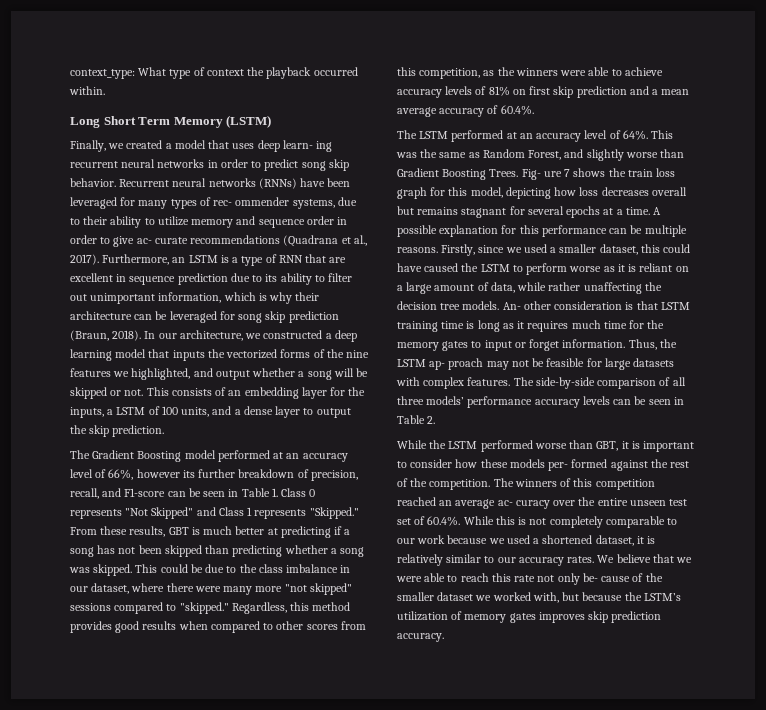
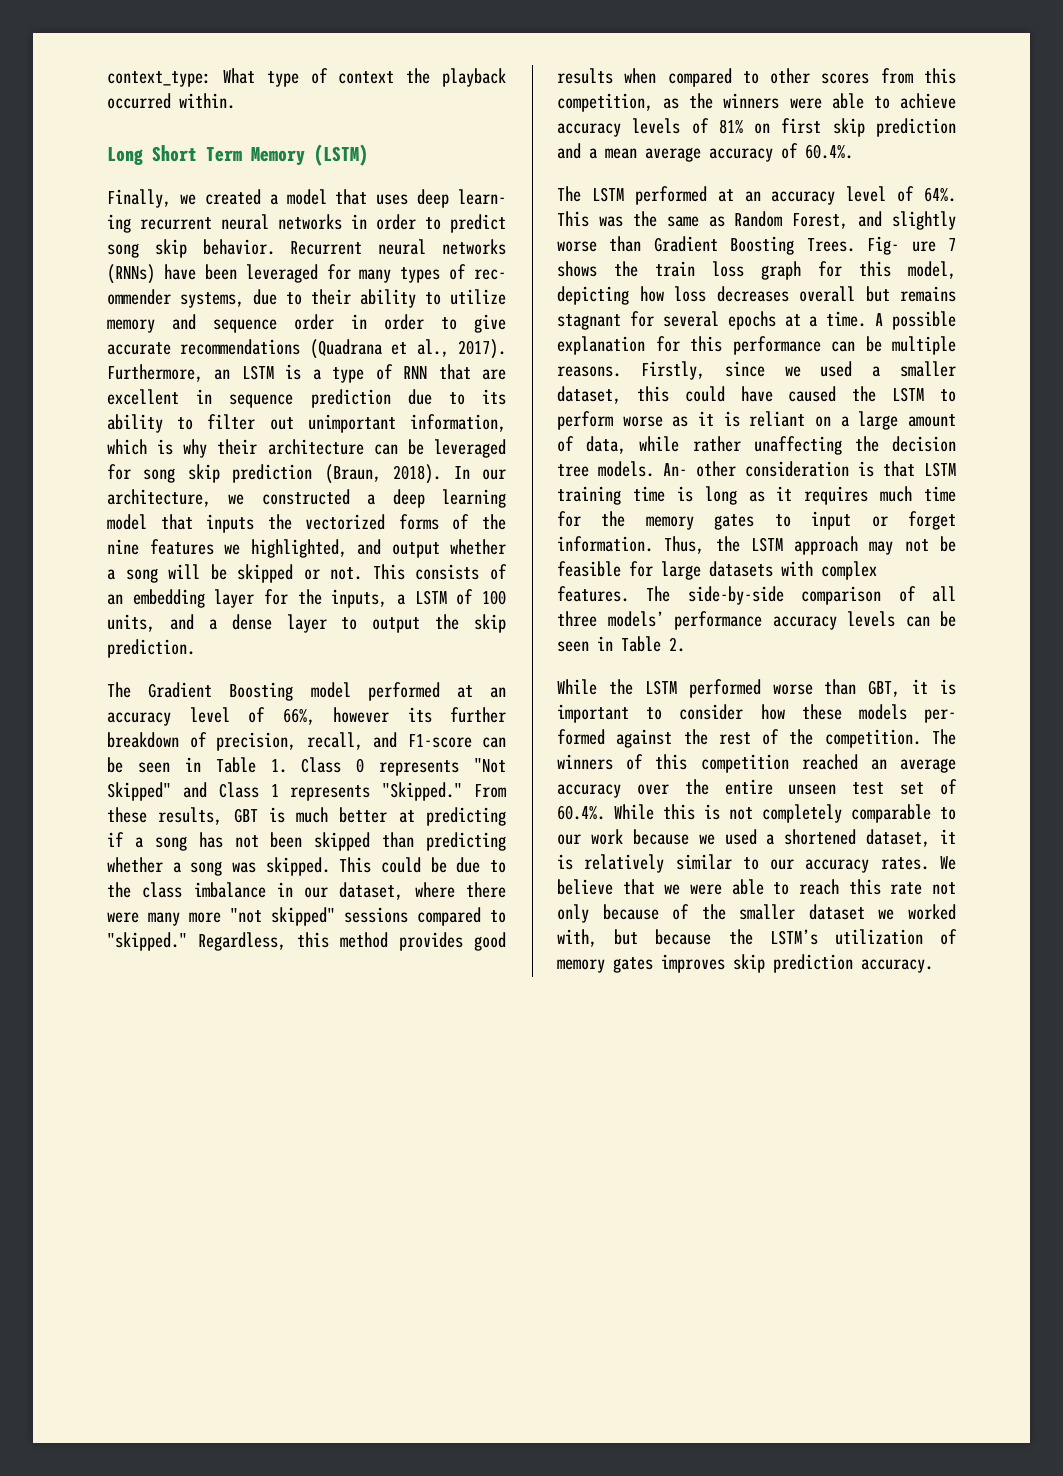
[136,237,188,244] ac- curate -> [107,342,171,355] accurate
[429,358,484,370] ap- proach -> [794,536,859,555] approach
[497,500,550,509] ac- curacy -> [557,784,621,798] accuracy
[582,573,631,582] be- cause -> [602,904,659,920] because

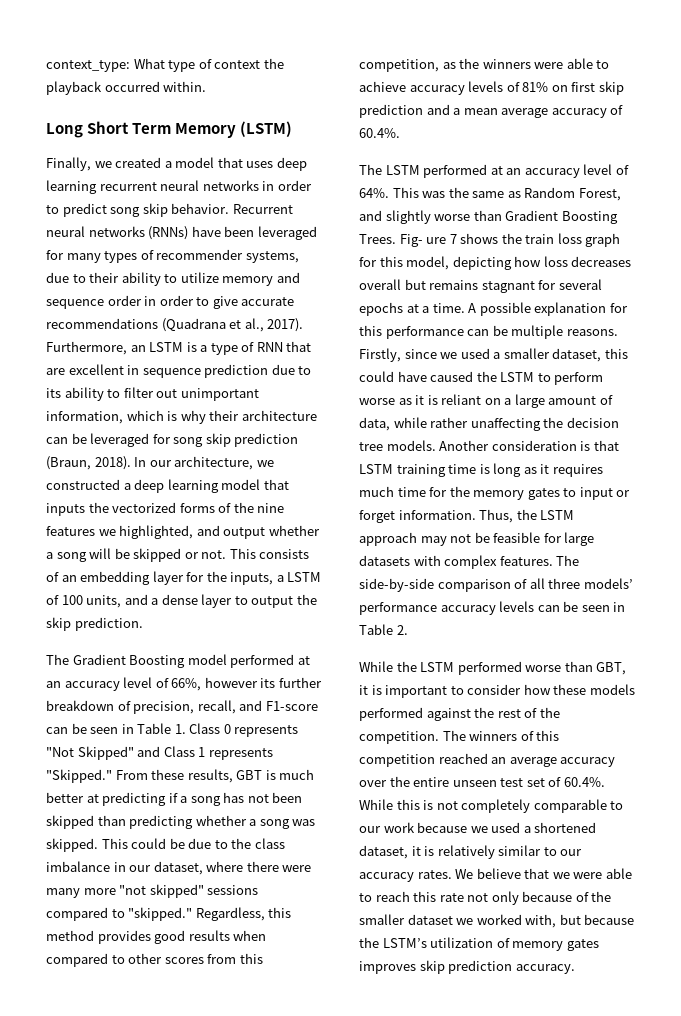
[458,189,506,205] [107,214,131,233] learn- ing -> [46,180,97,194] learning
[474,269,506,280] [107,289,171,305] rec- ommender -> [156,249,244,260] recommender
[663,461,736,477] An- other -> [439,440,490,451] Another
[924,709,956,723] [557,729,605,745] per- formed -> [359,707,423,721] performed

